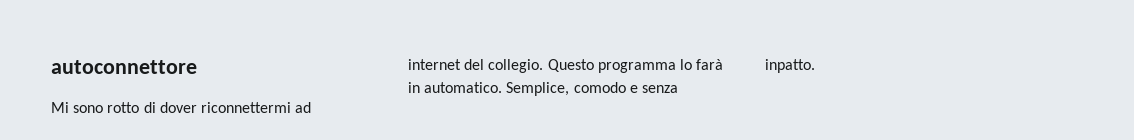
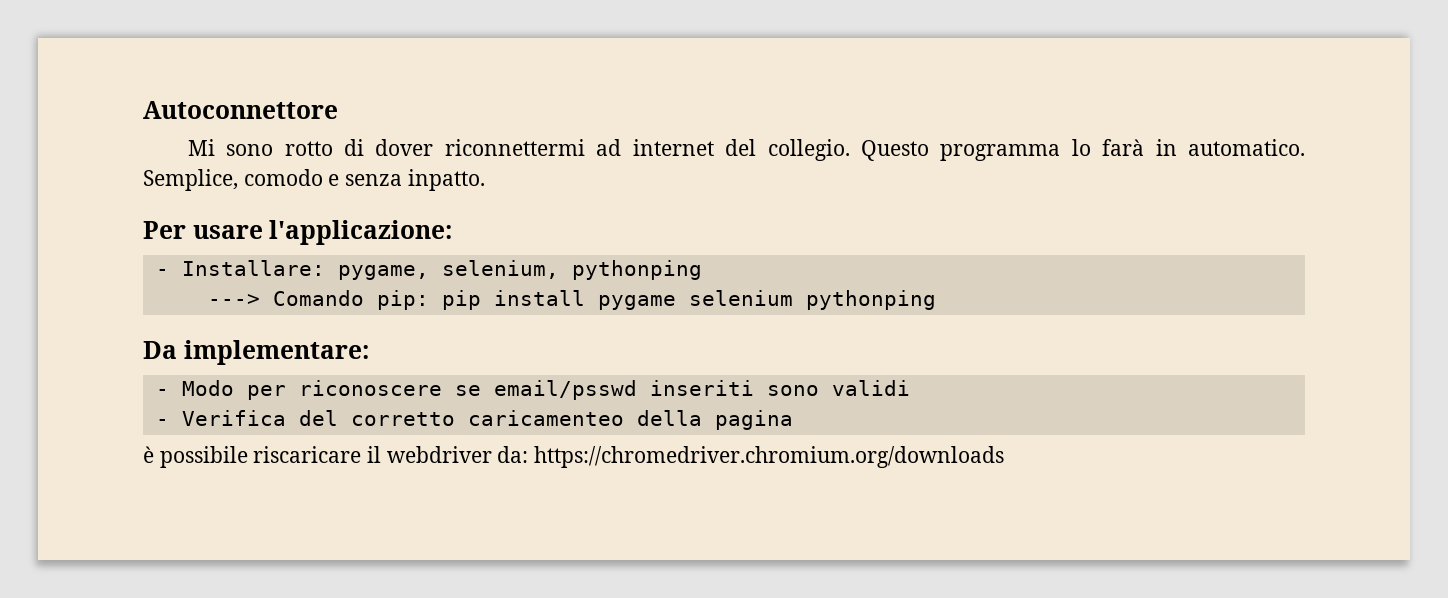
[51,60,197,74] autoconnettore -> [143,101,338,119] Autoconnettore
(815, 66) none -> [143,220,453,245] [155,260,702,280] [207,290,936,310] [143,340,369,365] [155,380,910,400] [155,410,793,430] [143,446,1005,468] // Per usare l'applicazione: // - Installare: pygame, selenium, pythonping // ---> Comando pip: pip install pygame selenium pythonping // Da implementare: // - Modo per riconoscere se email/psswd inseriti sono validi // - Verifica del corretto caricamenteo della pagina // è possibile riscaricare il webdriver da: https://chromedriver.chromium.org/downloads

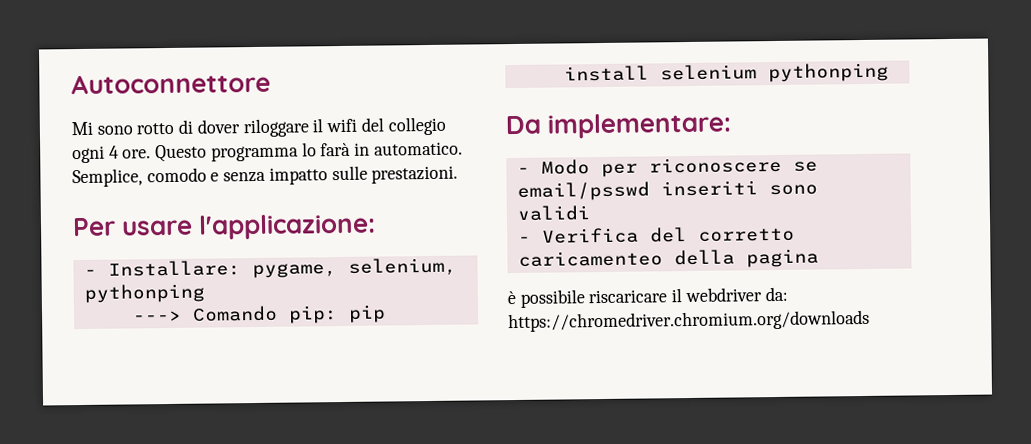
[444,139,850,161] riconnettermi ad internet del collegio. -> [242,116,446,138] [72,145,152,164] riloggare il wifi del collegio ogni 4 ore.
[407,169,485,191] inpatto. -> [268,165,459,185] impatto sulle prestazioni.
[597,295,676,310] pygame -> (649, 73) none

